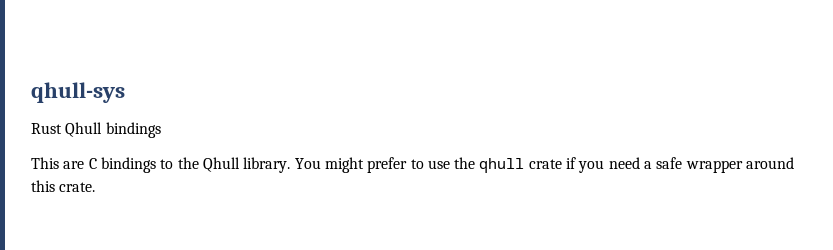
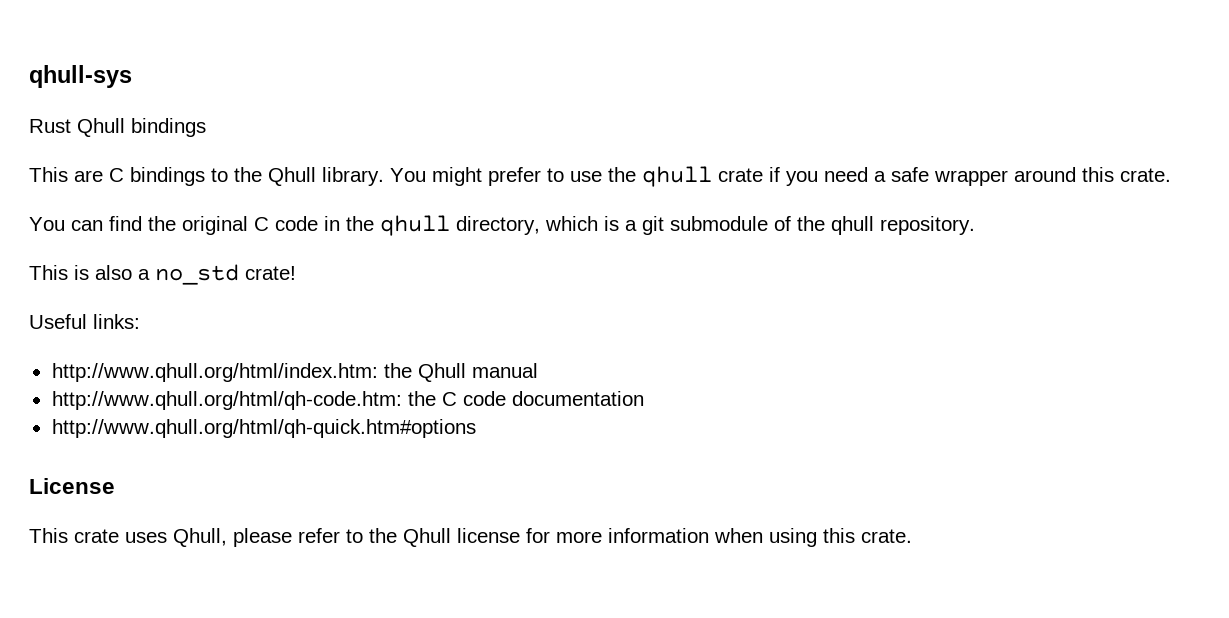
(96, 187) none -> [29,215,975,236] [29,264,296,285] [29,314,140,329] [51,363,538,382] [51,391,644,410] [51,419,476,438] [29,478,115,494] [29,528,912,547] // You can find the original C code in the qhull directory, which is a git submodule of the qhull repository. // This is also a no_std crate! // Useful links: // http://www.qhull.org/html/index.htm: the Qhull manual // http://www.qhull.org/html/qh-code.htm: the C code documentation // http://www.qhull.org/html/qh-quick.htm#options // License // This crate uses Qhull, please refer to the Qhull license for more information when using this crate.

